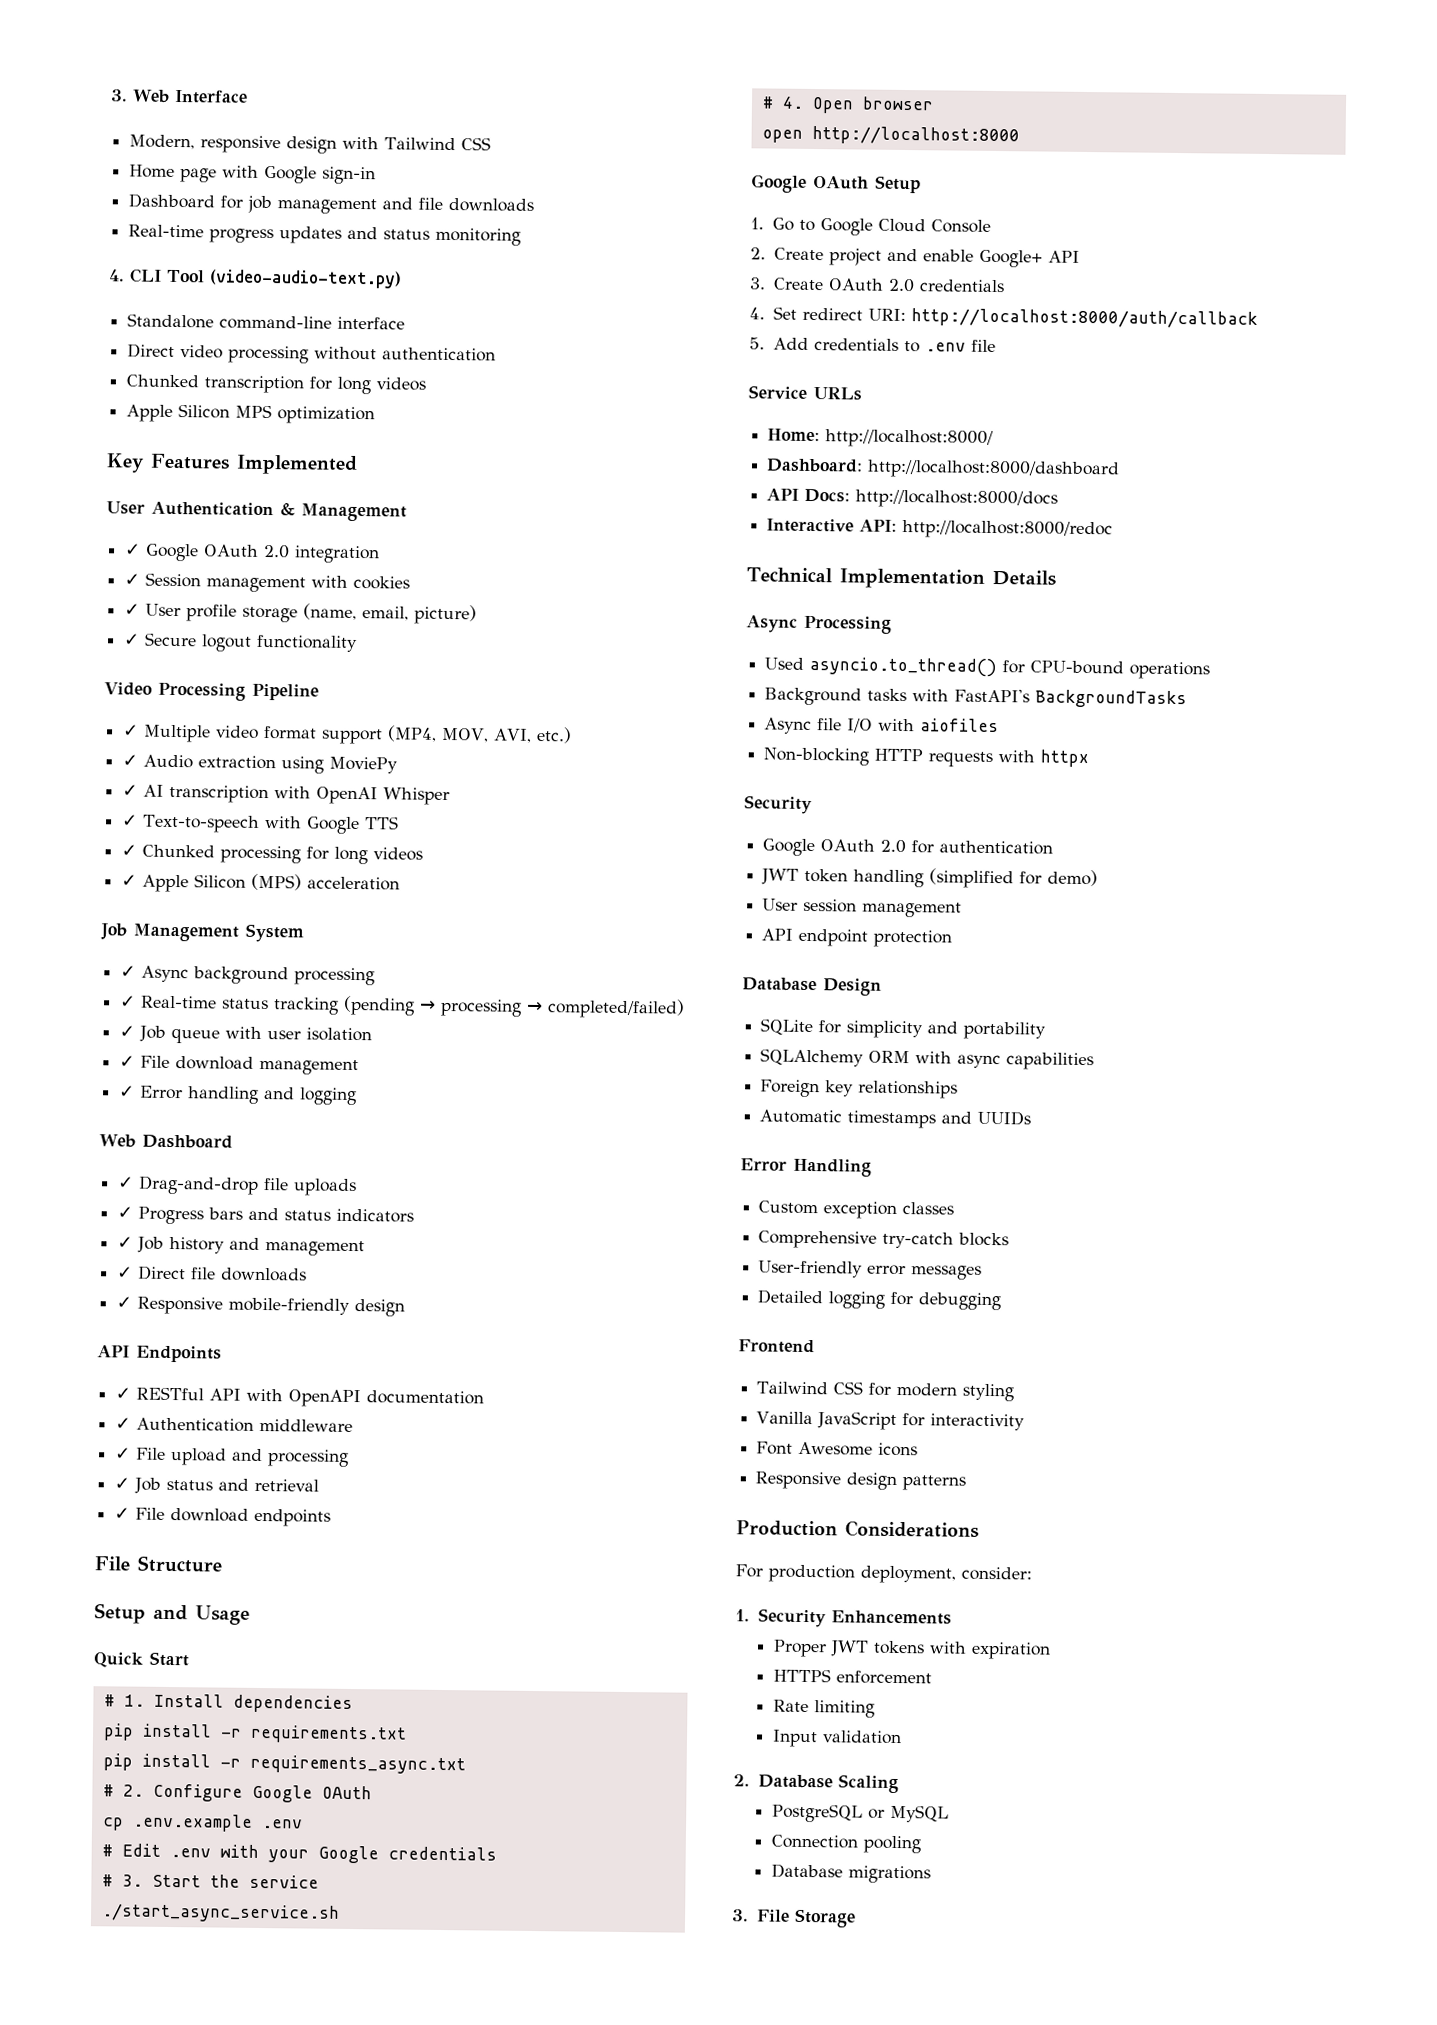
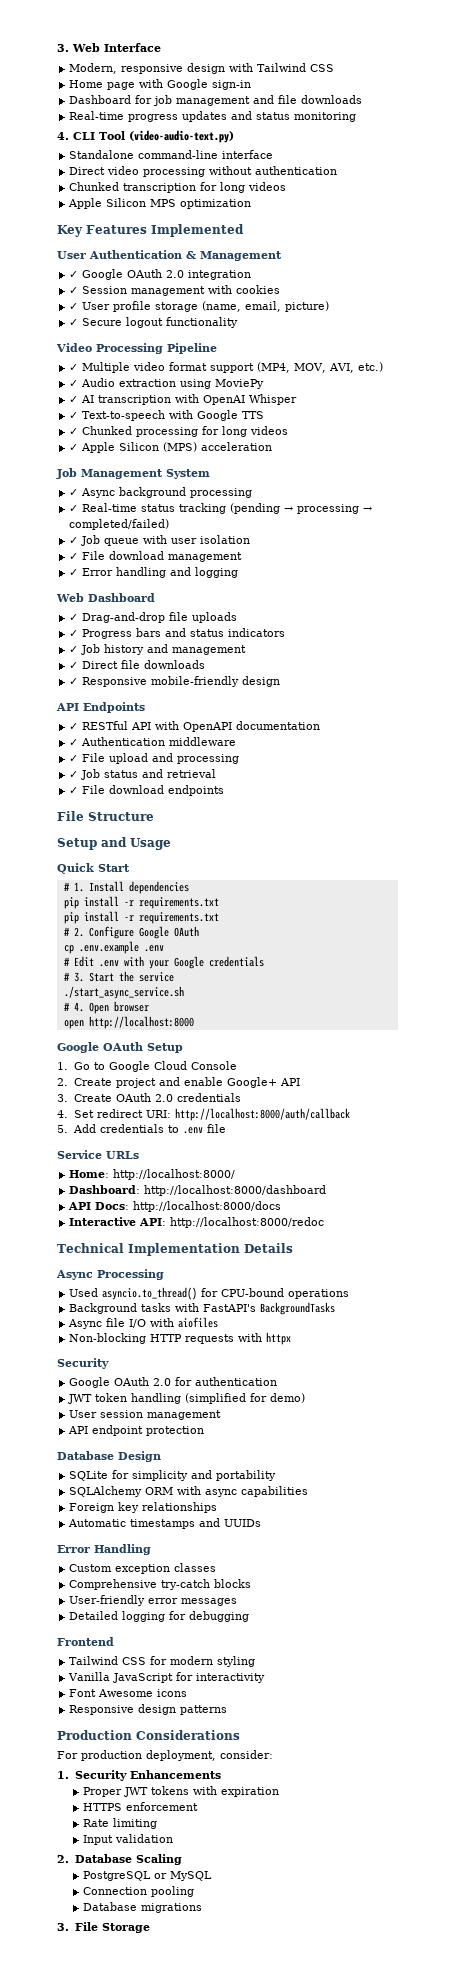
[249,1754,466,1775] requirements_async.txt -> [138,912,219,924] requirements.txt

